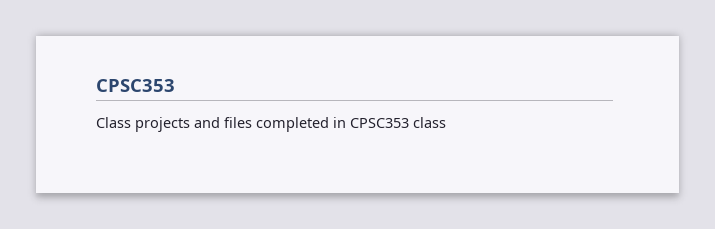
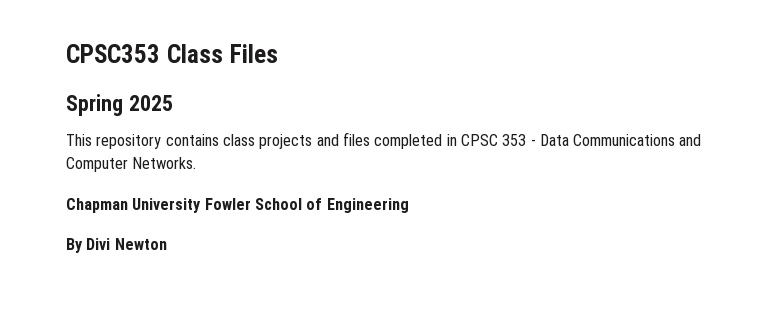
[96,79,175,92] [96,117,131,128] CPSC353 // Class -> [66,44,278,63] [66,94,173,116] [66,134,255,149] CPSC353 Class Files // Spring 2025 // This repository contains class
[350,117,446,128] CPSC353 class -> [460,134,702,146] [66,157,197,172] [66,198,409,213] [66,238,167,253] CPSC 353 - Data Communications and Computer Networks. // Chapman University Fowler School of Engineering // By Divi Newton

